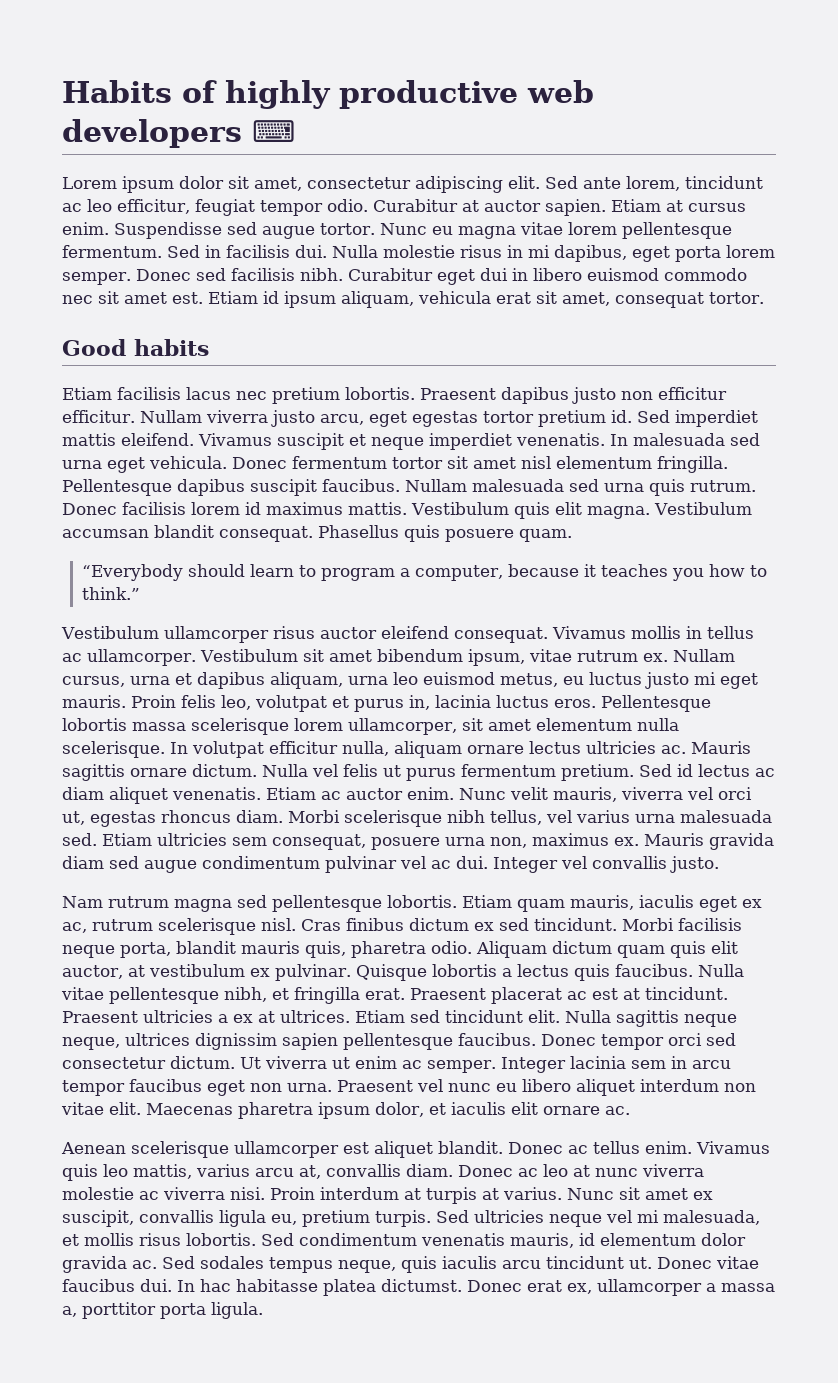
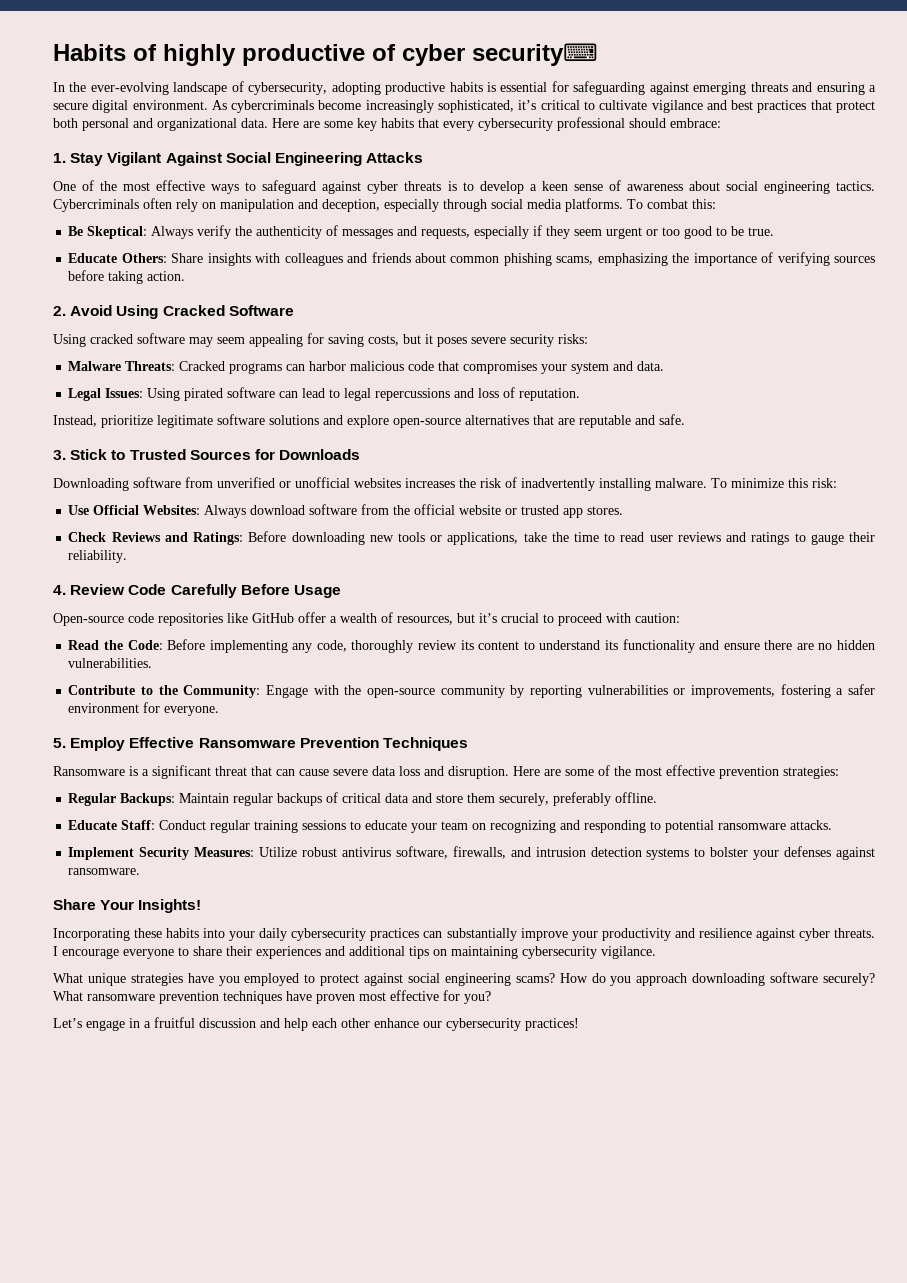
[527,80,594,103] [62,119,295,148] [62,176,763,193] [62,199,746,216] [62,222,732,239] [62,245,775,262] [62,268,747,285] [62,291,764,308] [62,339,209,356] [62,387,727,404] [62,410,758,427] [62,433,760,450] [62,456,728,473] [62,479,756,496] [62,502,752,519] [62,525,572,542] [81,564,767,581] [81,587,140,600] [61,626,754,643] [62,649,735,666] [62,672,758,689] [62,695,711,712] [62,718,679,735] [62,741,751,758] [62,764,775,781] [62,787,752,804] [62,810,772,827] [62,833,774,850] [62,856,719,873] [62,895,762,912] [62,918,742,935] [62,941,738,958] [62,964,744,981] [61,987,728,1004] [62,1010,737,1027] [62,1033,736,1050] [62,1056,731,1073] [62,1079,756,1096] [61,1102,630,1119] [61,1141,770,1158] [62,1164,704,1181] [62,1187,713,1204] [62,1210,760,1227] [62,1233,746,1248] [62,1256,759,1273] [62,1279,775,1296] [62,1302,263,1319] web developers ⌨ // Lorem ipsum dolor sit amet, consectetur adipiscing elit. Sed ante lorem, tincidunt ac leo efficitur, feugiat tempor odio. Curabitur at auctor sapien. Etiam at cursus enim. Suspendisse sed augue tortor. Nunc eu magna vitae lorem pellentesque fermentum. Sed in facilisis dui. Nulla molestie risus in mi dapibus, eget porta lorem semper. Donec sed facilisis nibh. Curabitur eget dui in libero euismod commodo nec sit amet est. Etiam id ipsum aliquam, vehicula erat sit amet, consequat tortor. // Good habits // Etiam facilisis lacus nec pretium lobortis. Praesent dapibus justo non efficitur efficitur. Nullam viverra justo arcu, eget egestas tortor pretium id. Sed imperdiet mattis eleifend. Vivamus suscipit et neque imperdiet venenatis. In malesuada sed urna eget vehicula. Donec fermentum tortor sit amet nisl elementum fringilla. Pellentesque dapibus suscipit faucibus. Nullam malesuada sed urna quis rutrum. Donec facilisis lorem id maximus mattis. Vestibulum quis elit magna. Vestibulum accumsan blandit consequat. Phasellus quis posuere quam. // “Everybody should learn to program a computer, because it teaches you how to think.” // Vestibulum ullamcorper risus auctor eleifend consequat. Vivamus mollis in tellus ac ullamcorper. Vestibulum sit amet bibendum ipsum, vitae rutrum ex. Nullam cursus, urna et dapibus aliquam, urna leo euismod metus, eu luctus justo mi eget mauris. Proin felis leo, volutpat et purus in, lacinia luctus eros. Pellentesque lobortis massa scelerisque lorem ullamcorper, sit amet elementum nulla scelerisque. In volutpat efficitur nulla, aliquam ornare lectus ultricies ac. Mauris sagittis ornare dictum. Nulla vel felis ut purus fermentum pretium. Sed id lectus ac diam aliquet venenatis. Etiam ac auctor enim. Nunc velit mauris, viverra vel orci ut, egestas rhoncus diam. Morbi scelerisque nibh tellus, vel varius urna malesuada sed. Etiam ultricies sem consequat, posuere urna non, maximus ex. Mauris gravida diam sed augue condimentum pulvinar vel ac dui. Integer vel convallis justo. // Nam rutrum magna sed pellentesque lobortis. Etiam quam mauris, iaculis eget ex ac, rutrum scelerisque nisl. Cras finibus dictum ex sed tincidunt. Morbi facilisis neque porta, blandit mauris quis, pharetra odio. Aliquam dictum quam quis elit auctor, at vestibulum ex pulvinar. Quisque lobortis a lectus quis faucibus. Nulla vitae pellentesque nibh, et fringilla erat. Praesent placerat ac est at tincidunt. Praesent ultricies a ex at ultrices. Etiam sed tincidunt elit. Nulla sagittis neque neque, ultrices dignissim sapien pellentesque faucibus. Donec tempor orci sed consectetur dictum. Ut viverra ut enim ac semper. Integer lacinia sem in arcu tempor faucibus eget non urna. Praesent vel nunc eu libero aliquet interdum non vitae elit. Maecenas pharetra ipsum dolor, et iaculis elit ornare ac. // Aenean scelerisque ullamcorper est aliquet blandit. Donec ac tellus enim. Vivamus quis leo mattis, varius arcu at, convallis diam. Donec ac leo at nunc viverra molestie ac viverra nisi. Proin interdum at turpis at varius. Nunc sit amet ex suscipit, convallis ligula eu, pretium turpis. Sed ultricies neque vel mi malesuada, et mollis risus lobortis. Sed condimentum venenatis mauris, id elementum dolor gravida ac. Sed sodales tempus neque, quis iaculis arcu tincidunt ut. Donec vitae faucibus dui. In hac habitasse platea dictumst. Donec erat ex, ullamcorper a massa a, porttitor porta ligula. -> [372,43,598,66] [53,81,877,95] [53,100,875,113] [53,117,721,131] [53,152,424,166] [53,180,875,194] [53,198,716,212] [68,225,775,239] [68,252,876,266] [68,270,186,284] [53,305,294,319] [53,333,588,347] [68,361,665,374] [68,387,581,401] [53,414,685,428] [53,449,361,460] [53,477,837,491] [68,504,624,518] [68,531,875,545] [68,550,128,563] [53,584,341,598] [53,612,680,626] [68,639,876,653] [68,658,153,668] [68,684,876,698] [68,702,220,716] [53,737,468,751] [53,765,839,779] [68,792,658,806] [68,820,833,833] [68,846,876,860] [68,868,141,875] [53,899,202,913] [53,928,875,941] [53,946,656,959] [53,972,876,986] [53,990,491,1004] [53,1017,579,1031] of cyber security⌨ // In the ever-evolving landscape of cybersecurity, adopting productive habits is essential for safeguarding against emerging threats and ensuring a secure digital environment. As cybercriminals become increasingly sophisticated, it’s critical to cultivate vigilance and best practices that protect both personal and organizational data. Here are some key habits that every cybersecurity professional should embrace: // 1. Stay Vigilant Against Social Engineering Attacks // One of the most effective ways to safeguard against cyber threats is to develop a keen sense of awareness about social engineering tactics. Cybercriminals often rely on manipulation and deception, especially through social media platforms. To combat this: // Be Skeptical: Always verify the authenticity of messages and requests, especially if they seem urgent or too good to be true. // Educate Others: Share insights with colleagues and friends about common phishing scams, emphasizing the importance of verifying sources before taking action. // 2. Avoid Using Cracked Software // Using cracked software may seem appealing for saving costs, but it poses severe security risks: // Malware Threats: Cracked programs can harbor malicious code that compromises your system and data. // Legal Issues: Using pirated software can lead to legal repercussions and loss of reputation. // Instead, prioritize legitimate software solutions and explore open-source alternatives that are reputable and safe. // 3. Stick to Trusted Sources for Downloads // Downloading software from unverified or unofficial websites increases the risk of inadvertently installing malware. To minimize this risk: // Use Official Websites: Always download software from the official website or trusted app stores. // Check Reviews and Ratings: Before downloading new tools or applications, take the time to read user reviews and ratings to gauge their reliability. // 4. Review Code Carefully Before Usage // Open-source code repositories like GitHub offer a wealth of resources, but it’s crucial to proceed with caution: // Read the Code: Before implementing any code, thoroughly review its content to understand its functionality and ensure there are no hidden vulnerabilities. // Contribute to the Community: Engage with the open-source community by reporting vulnerabilities or improvements, fostering a safer environment for everyone. // 5. Employ Effective Ransomware Prevention Techniques // Ransomware is a significant threat that can cause severe data loss and disruption. Here are some of the most effective prevention strategies: // Regular Backups: Maintain regular backups of critical data and store them securely, preferably offline. // Educate Staff: Conduct regular training sessions to educate your team on recognizing and responding to potential ransomware attacks. // Implement Security Measures: Utilize robust antivirus software, firewalls, and intrusion detection systems to bolster your defenses against ransomware. // Share Your Insights! // Incorporating these habits into your daily cybersecurity practices can substantially improve your productivity and resilience against cyber threats. I encourage everyone to share their experiences and additional tips on maintaining cybersecurity vigilance. // What unique strategies have you employed to protect against social engineering scams? How do you approach downloading software securely? What ransomware prevention techniques have proven most effective for you? // Let’s engage in a fruitful discussion and help each other enhance our cybersecurity practices!

